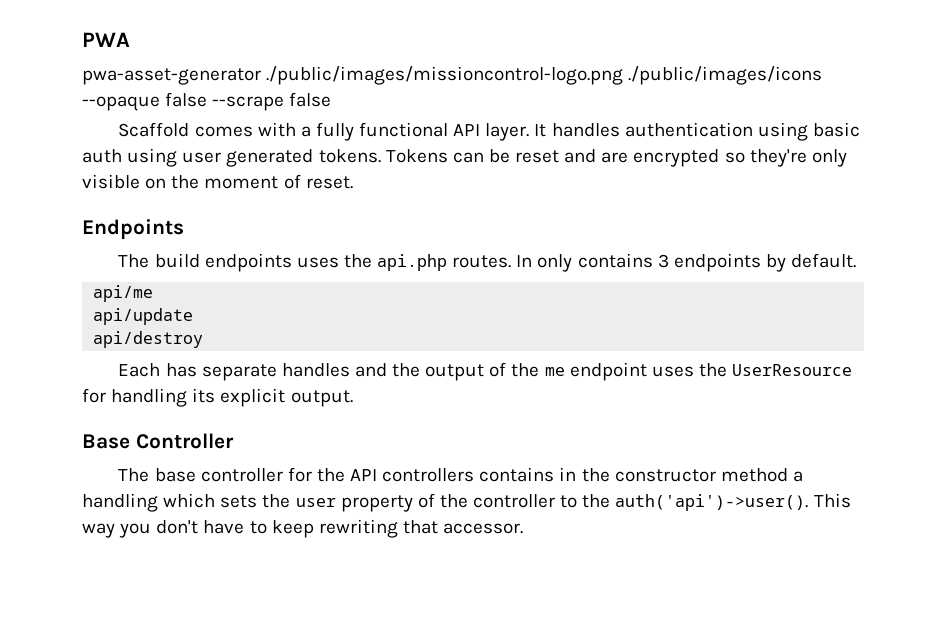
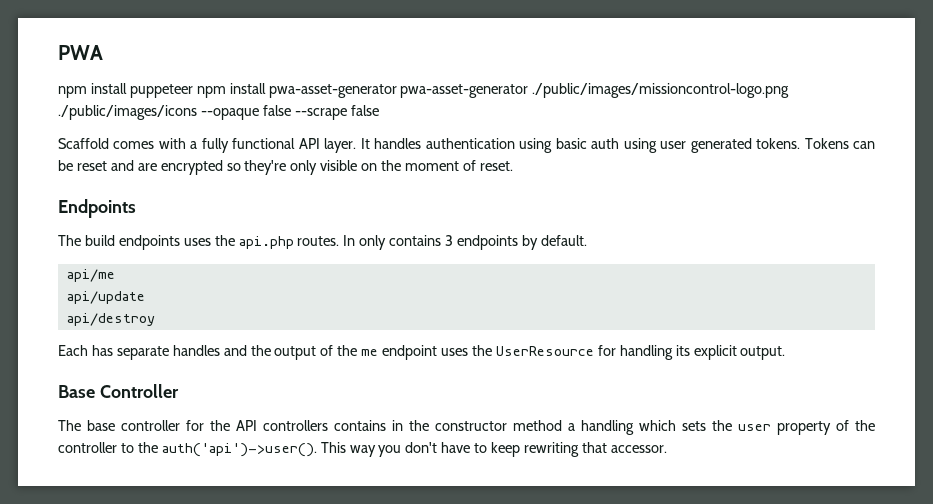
(130, 39) none -> [58,83,397,98] npm install puppeteer npm install pwa-asset-generator

